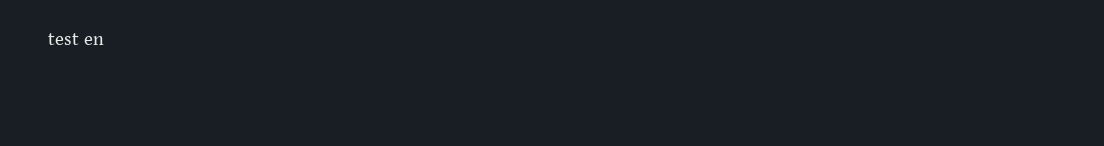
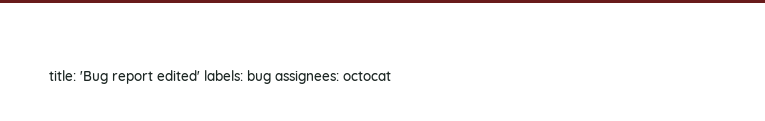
[48,33,104,45] test en -> [49,70,391,84] title: 'Bug report edited' labels: bug assignees: octocat

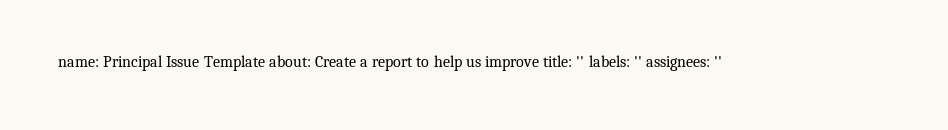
[49,70,391,84] title: 'Bug report edited' labels: bug assignees: octocat -> [58,55,723,71] name: Principal Issue Template about: Create a report to help us improve title: '' labels: '' assignees: ''

